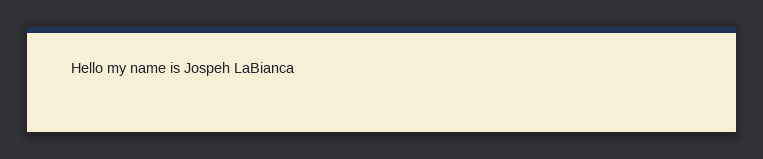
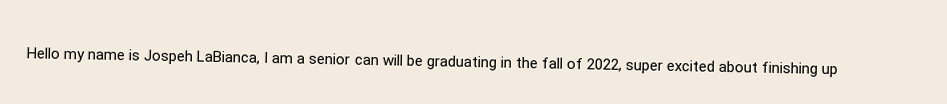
[234,62,295,73] LaBianca -> [196,50,839,78] LaBianca, I am a senior can will be graduating in the fall of 2022, super excited about finishing up

